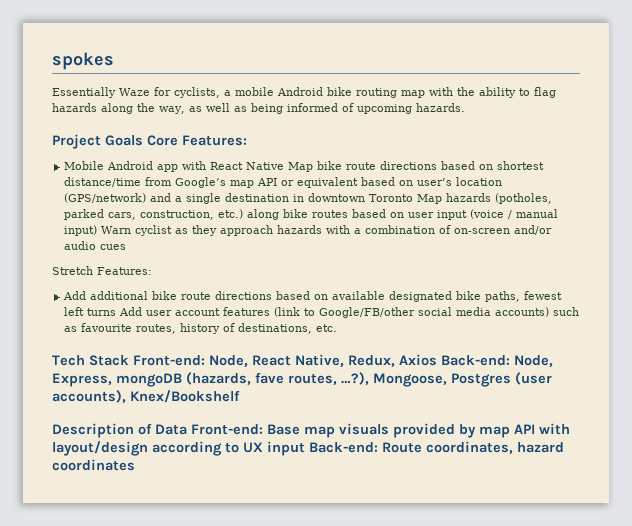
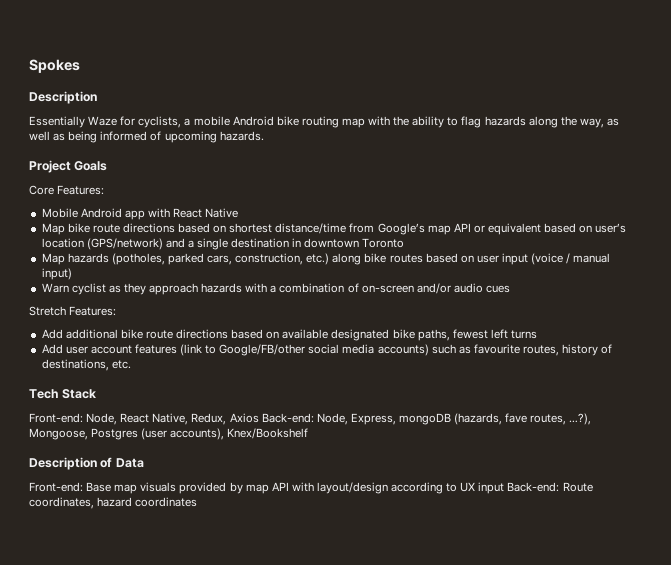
[52,52,114,70] spokes -> [29,59,80,73] [29,91,97,104] Spokes // Description
(143, 140) none -> (108, 166) //
(285, 166) none -> (239, 213) //
(414, 198) none -> (405, 243) //
(98, 230) none -> (72, 274) //
(117, 312) none -> (538, 334) //
(129, 360) none -> (97, 394) //
(187, 429) none -> (144, 463) //

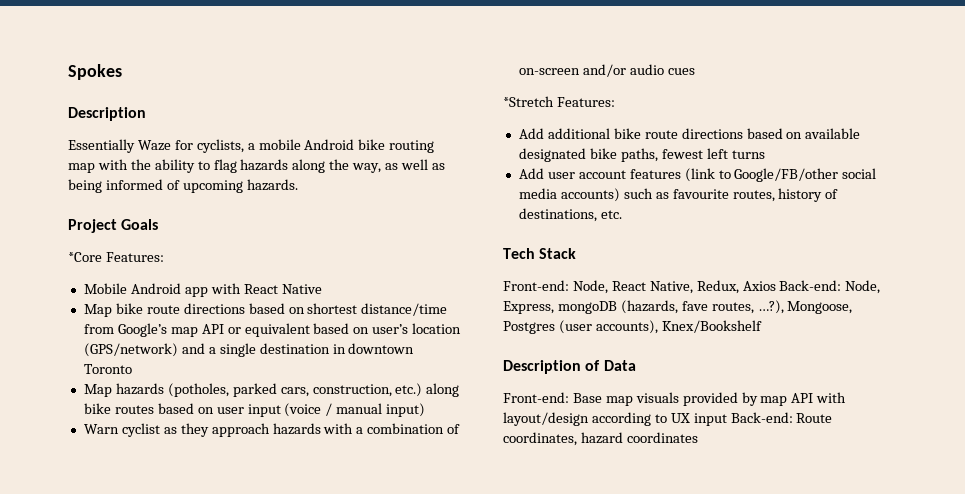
[29,185,54,195] Core -> [68,252,102,262] *Core
[29,306,66,316] Stretch -> [503,96,554,107] *Stretch

